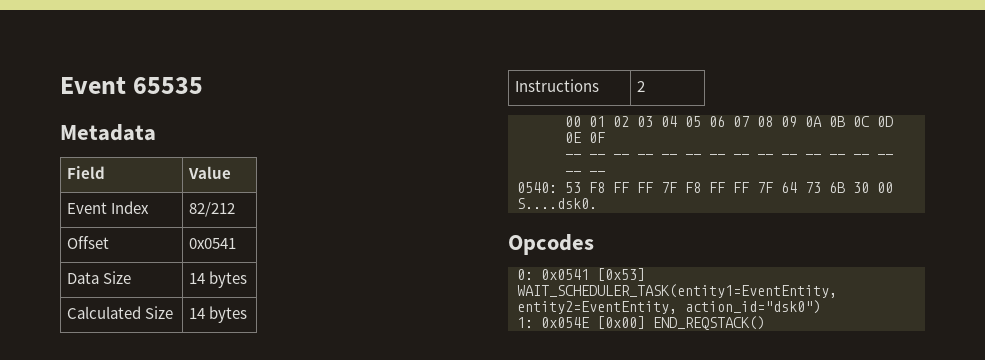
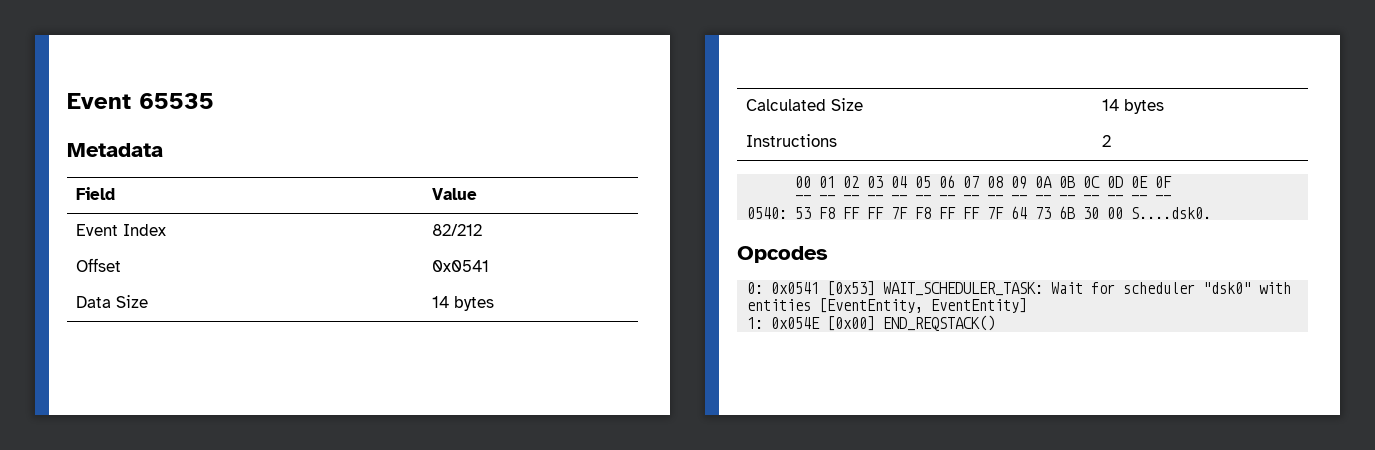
[517,284,837,298] [517,300,821,314] WAIT_SCHEDULER_TASK(entity1=EventEntity, entity2=EventEntity, action_id="dsk0") -> [883,282,1292,296] [747,298,1028,313] WAIT_SCHEDULER_TASK: Wait for scheduler "dsk0" with entities [EventEntity, EventEntity]

